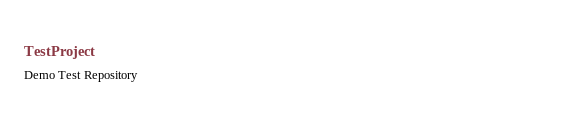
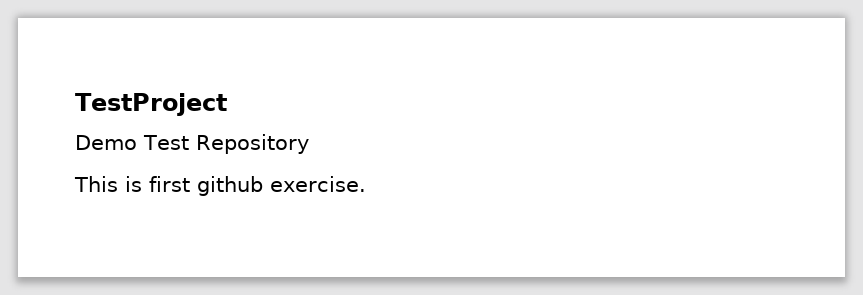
(138, 76) none -> [74,176,366,196] // This is first github exercise.

